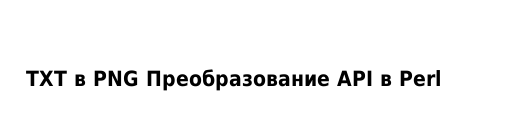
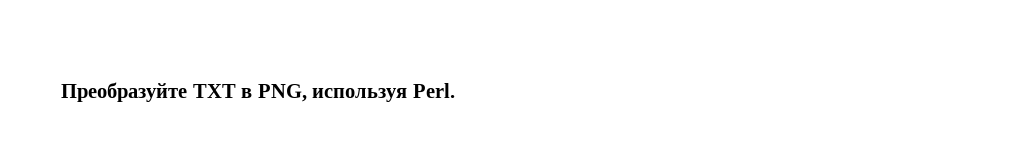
(26, 78) none -> [61,82,187,102] Преобразуйте
[93,69,441,91] PNG Преобразование API в Perl -> [257,83,455,102] PNG, используя Perl.

